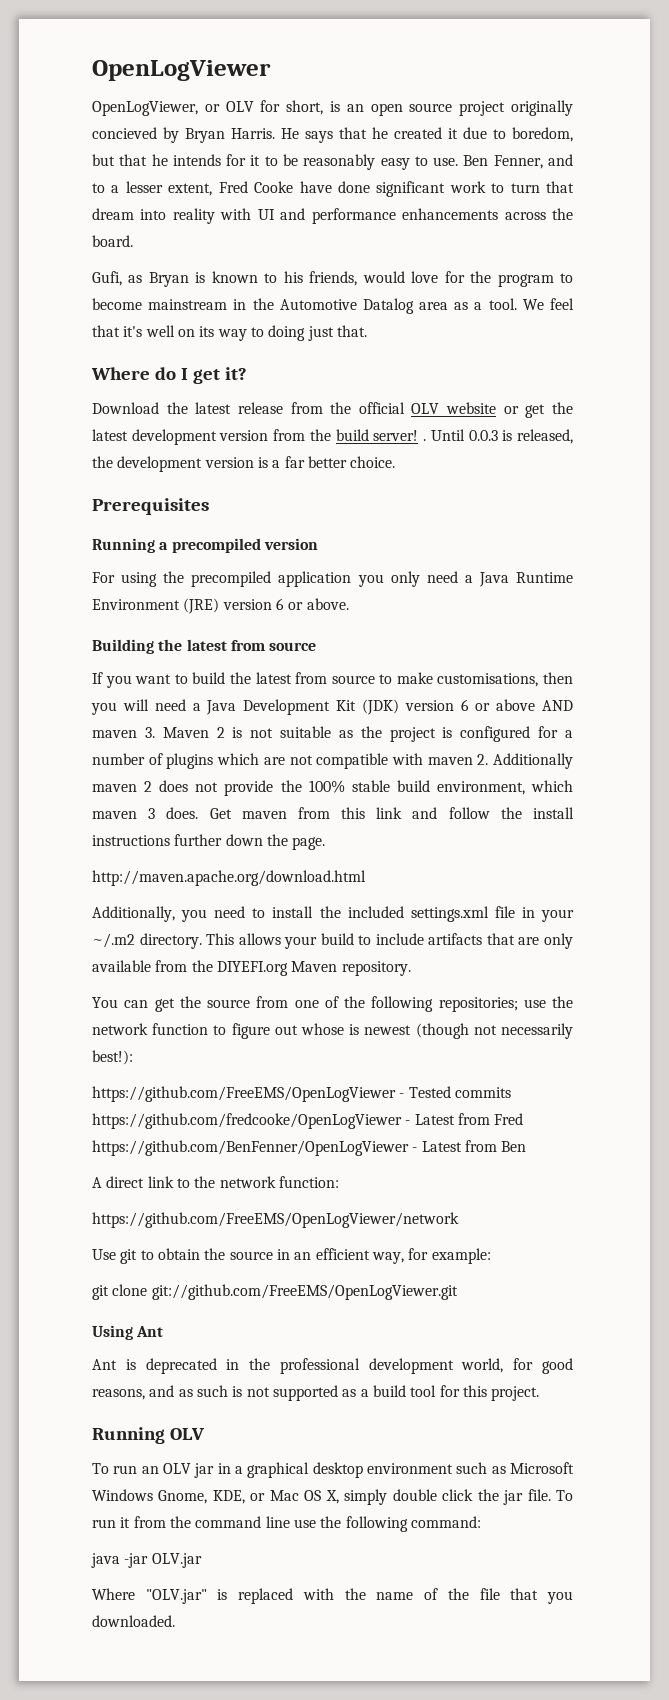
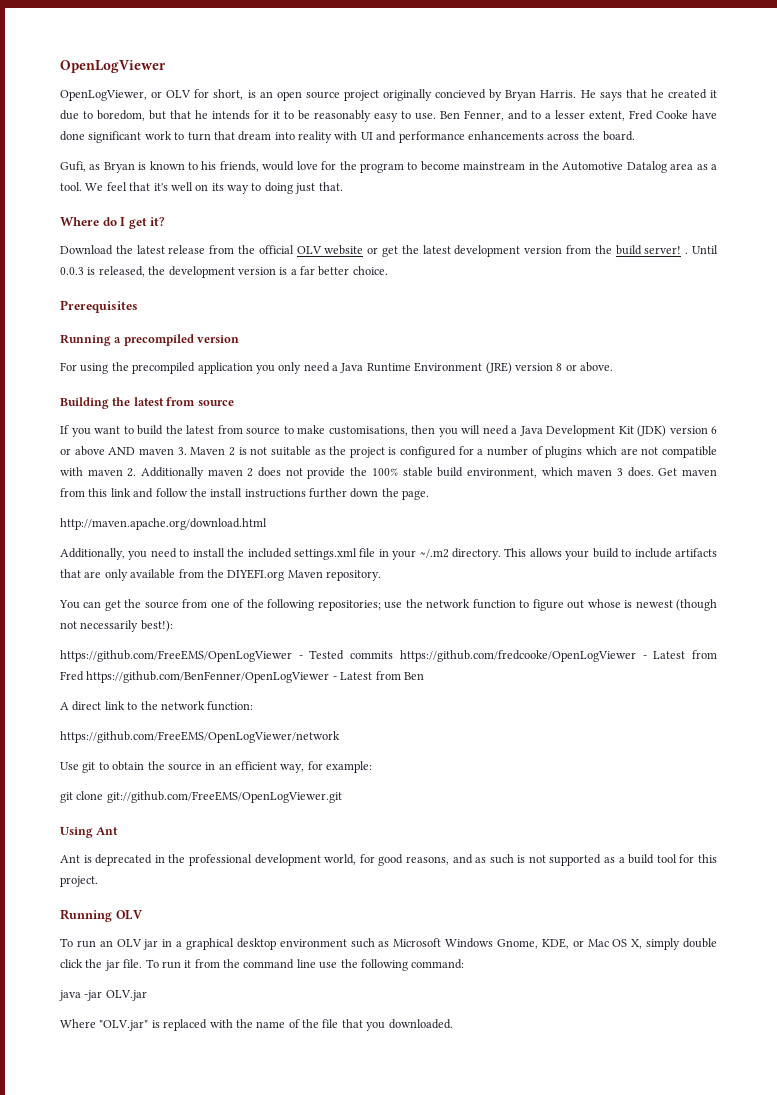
[275,598,284,610] 6 -> [556,363,563,371] 8

